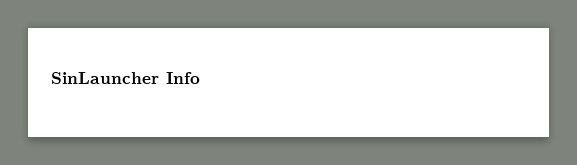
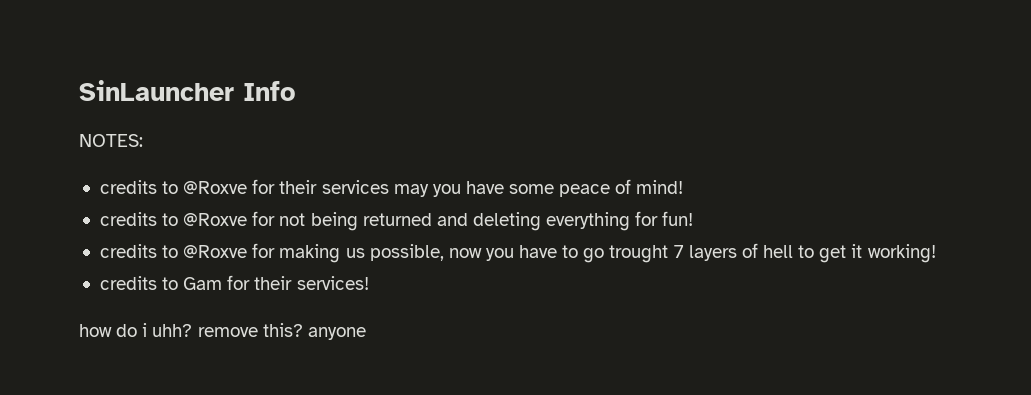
(200, 78) none -> [79,134,143,147] [99,179,684,197] [99,211,694,231] [99,243,936,263] [99,275,369,290] [79,323,366,340] // NOTES: // credits to @Roxve for their services may you have some peace of mind! // credits to @Roxve for not being returned and deleting everything for fun! // credits to @Roxve for making us possible, now you have to go trought 7 layers of hell to get it working! // credits to Gam for their services! // how do i uhh? remove this? anyone

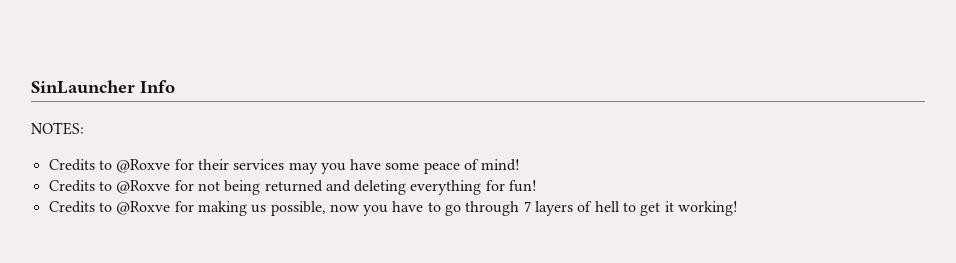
[99,180,157,194] credits -> [48,159,95,171] Credits
[99,212,157,226] credits -> [48,180,95,192] Credits
[99,244,157,258] credits -> [48,201,95,213] Credits
[609,245,669,263] trought -> [465,201,520,216] through
[99,275,369,290] [79,323,366,340] // credits to Gam for their services! // how do i uhh? remove this? anyone -> (739, 208) none

